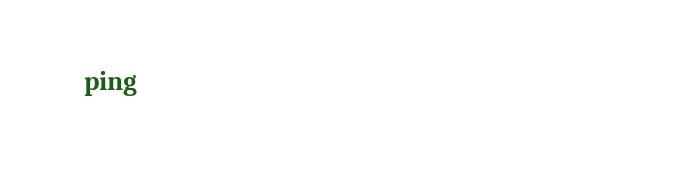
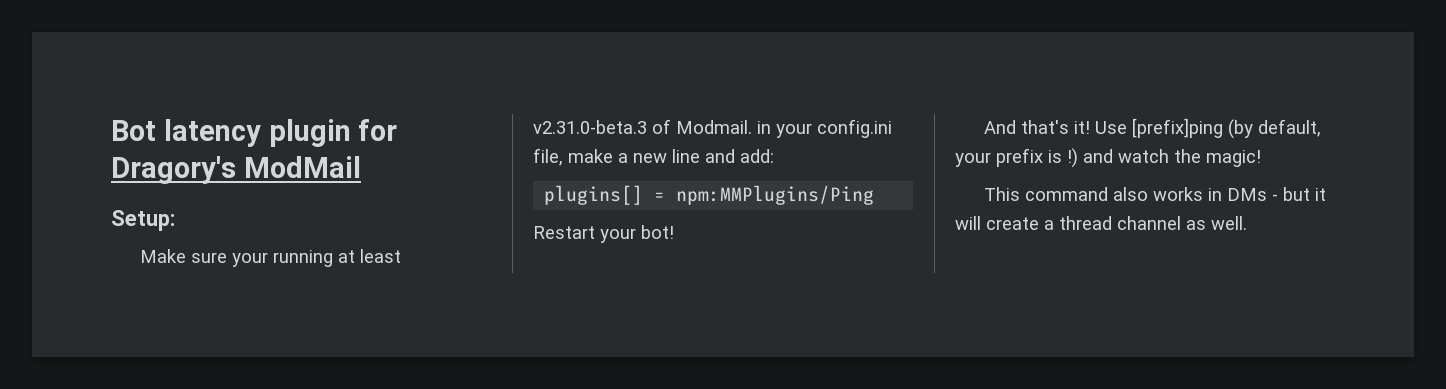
[84,71,137,96] ping -> [111,119,398,147] [111,156,361,184] [111,210,175,231] [140,249,402,267] [533,119,892,138] [533,148,774,166] [544,185,875,205] [533,225,674,243] [984,118,1322,139] [955,148,1261,168] [984,187,1327,201] [955,216,1247,230] Bot latency plugin for Dragory's ModMail // Setup: // Make sure your running at least v2.31.0-beta.3 of Modmail. in your config.ini file, make a new line and add: // plugins[] = npm:MMPlugins/Ping // Restart your bot! // And that's it! Use [prefix]ping (by default, your prefix is !) and watch the magic! // This command also works in DMs - but it will create a thread channel as well.

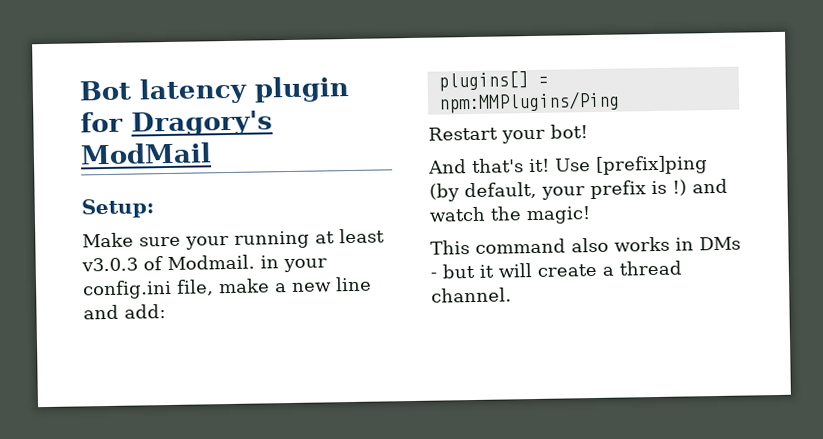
[533,120,647,134] v2.31.0-beta.3 -> [81,257,138,272] v3.0.3
[1117,216,1247,230] channel as well. -> [431,287,512,303] channel.

